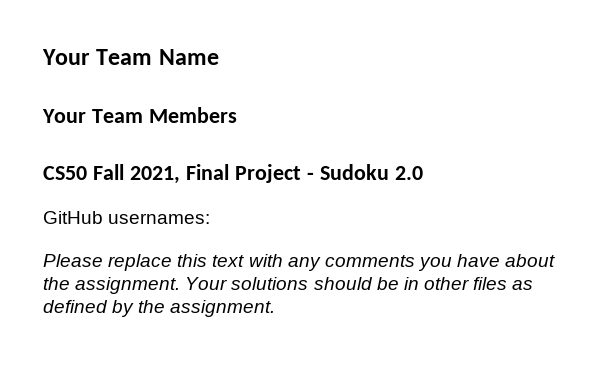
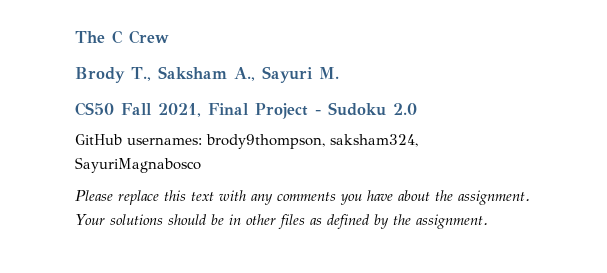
[42,49,219,65] [42,107,237,123] Your Team Name // Your Team Members -> [75,30,169,44] [75,66,339,83] The C Crew // Brody T., Saksham A., Sayuri M.
(211, 218) none -> [206,134,418,149] [75,157,201,173] brody9thompson, saksham324, SayuriMagnabosco

